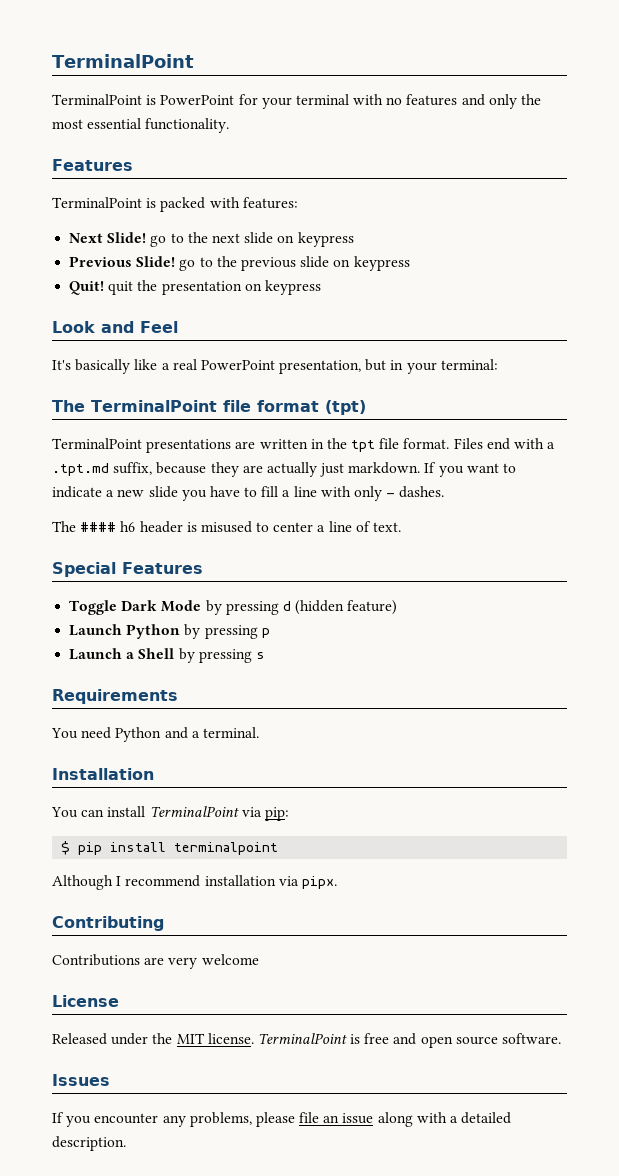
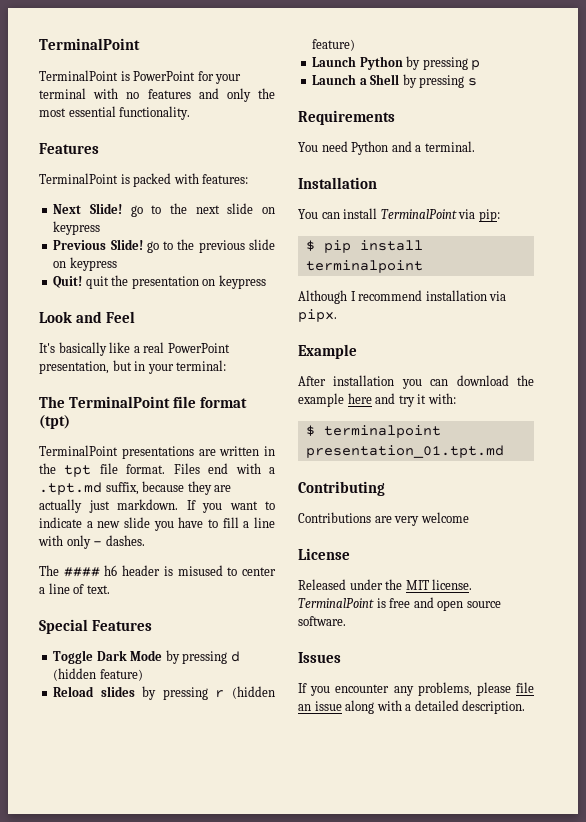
(398, 607) none -> [53,686,275,700] [312,39,356,51] // Reload slides by pressing r (hidden feature)
(337, 882) none -> [298,344,357,359] [298,375,534,389] [298,393,456,407] [305,425,441,438] [305,445,504,458] // Example // After installation you can download the example here and try it with: // $ terminalpoint presentation_01.tpt.md

